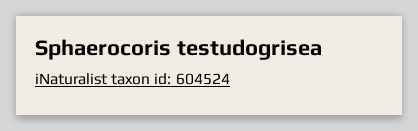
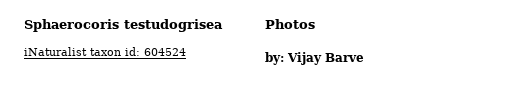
(230, 79) none -> [265,19,315,29] [265,52,364,65] // Photos // by: Vijay Barve

